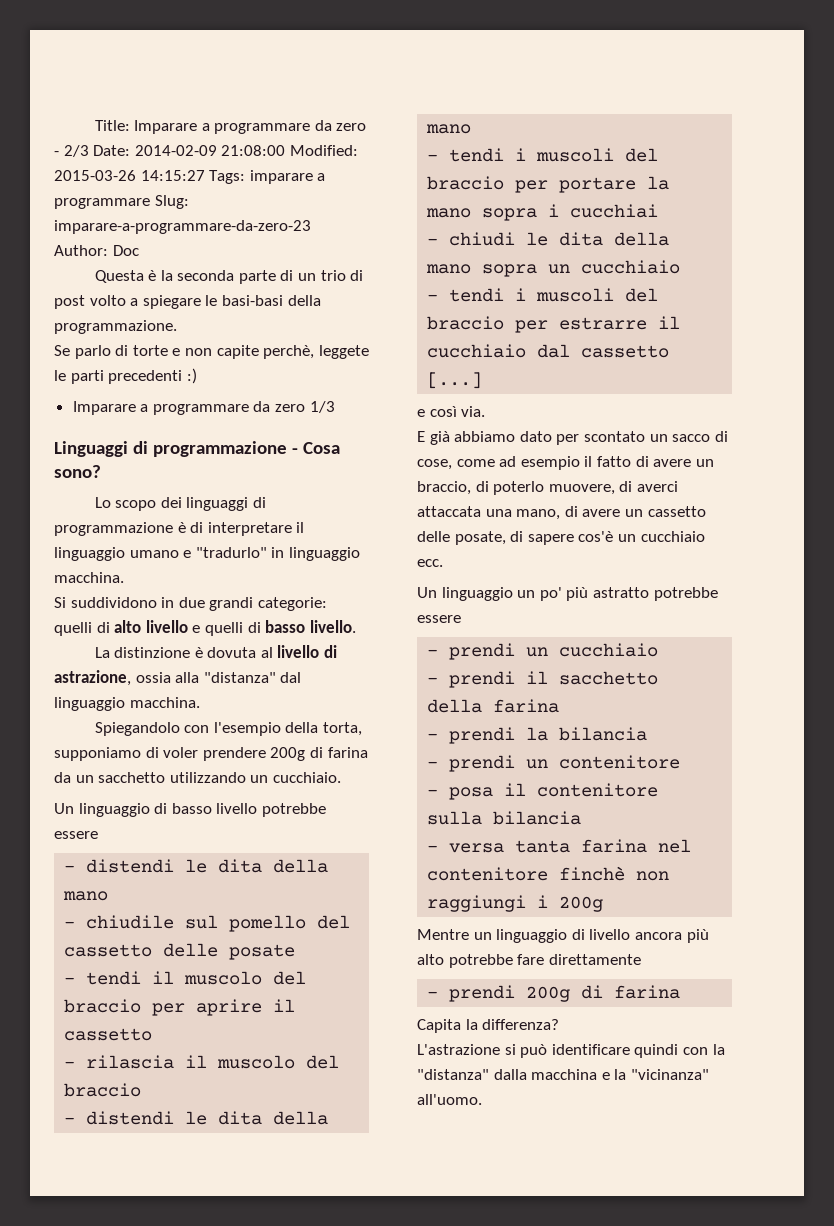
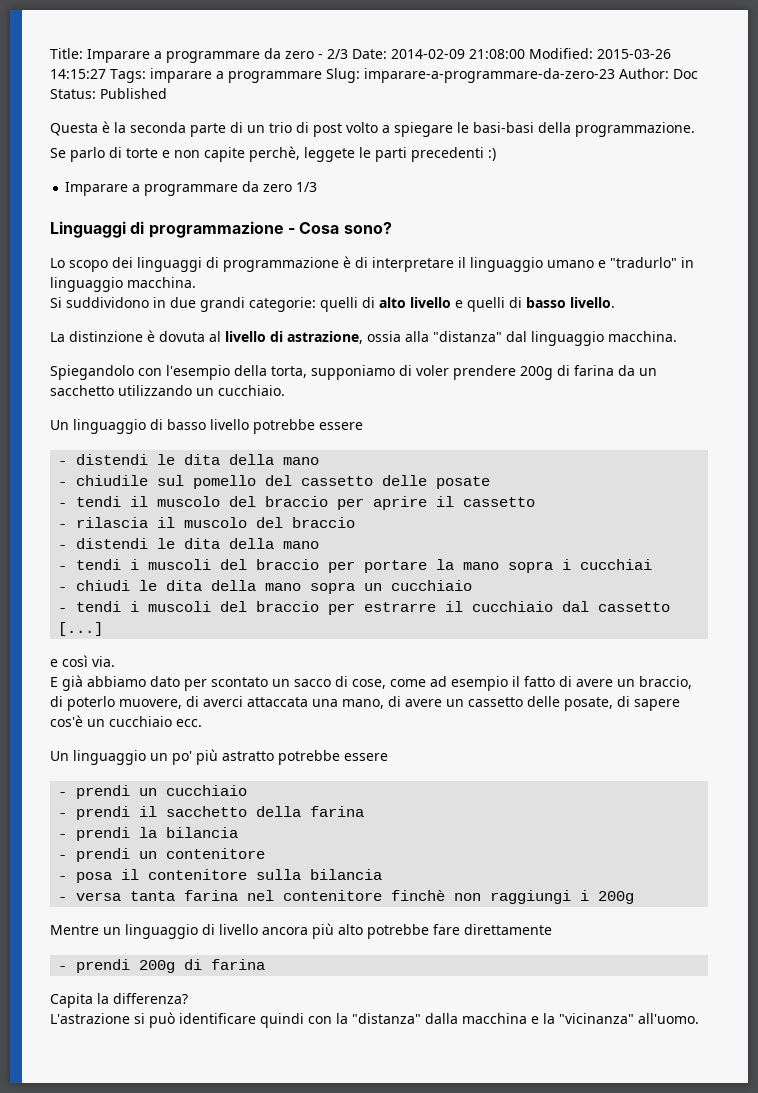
(139, 250) none -> [50,88,167,99] Status: Published

